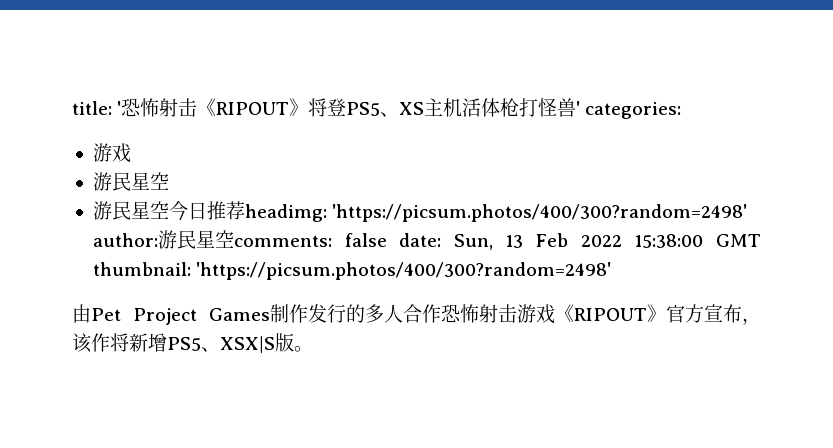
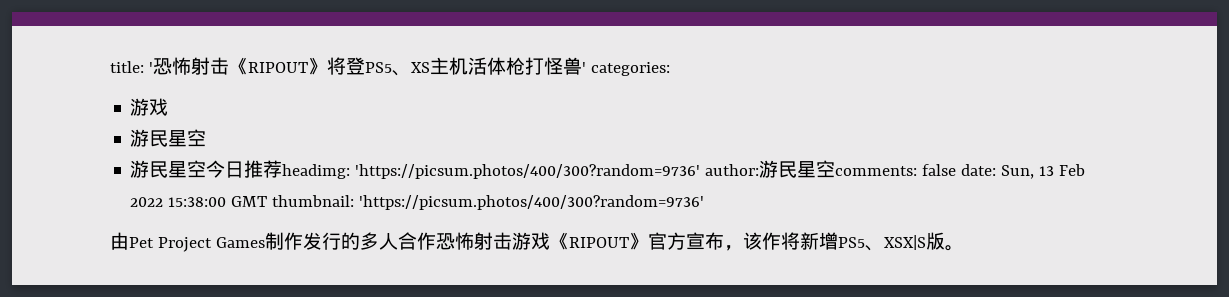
[332,204,748,222] 'https://picsum.photos/400/300?random=2498' -> [355,164,701,179] 'https://picsum.photos/400/300?random=9736'
[196,262,612,280] 'https://picsum.photos/400/300?random=2498' -> [359,195,705,210] 'https://picsum.photos/400/300?random=9736'

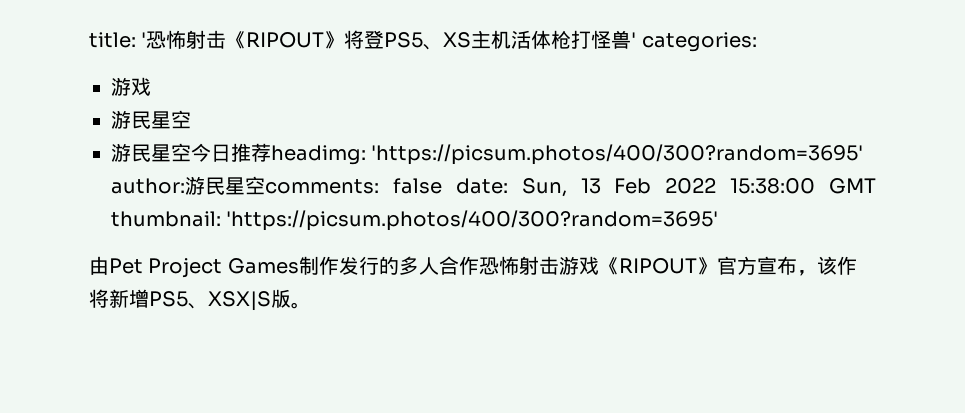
[355,164,701,179] 'https://picsum.photos/400/300?random=9736' -> [371,144,864,165] 'https://picsum.photos/400/300?random=3695'
[359,195,705,210] 'https://picsum.photos/400/300?random=9736' -> [226,210,719,231] 'https://picsum.photos/400/300?random=3695'

